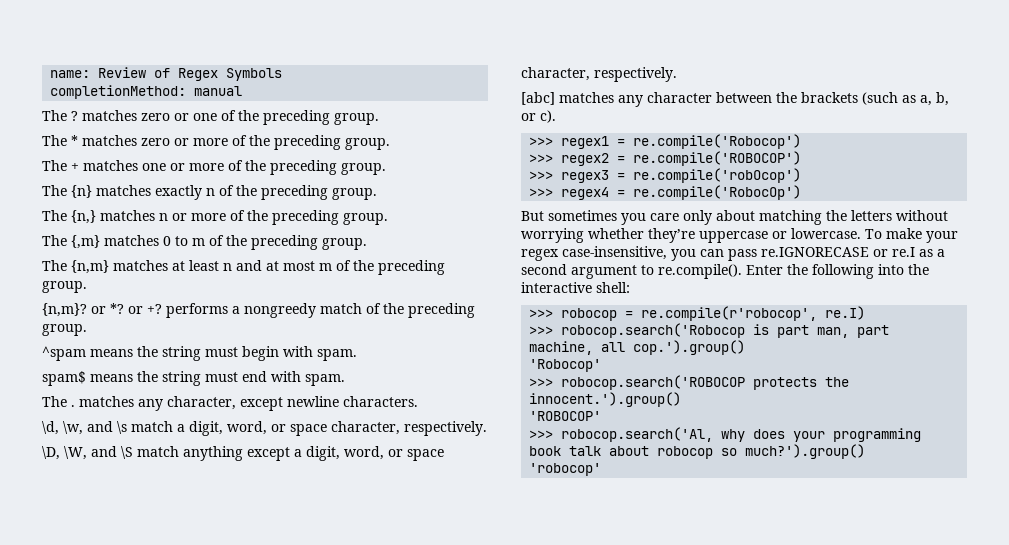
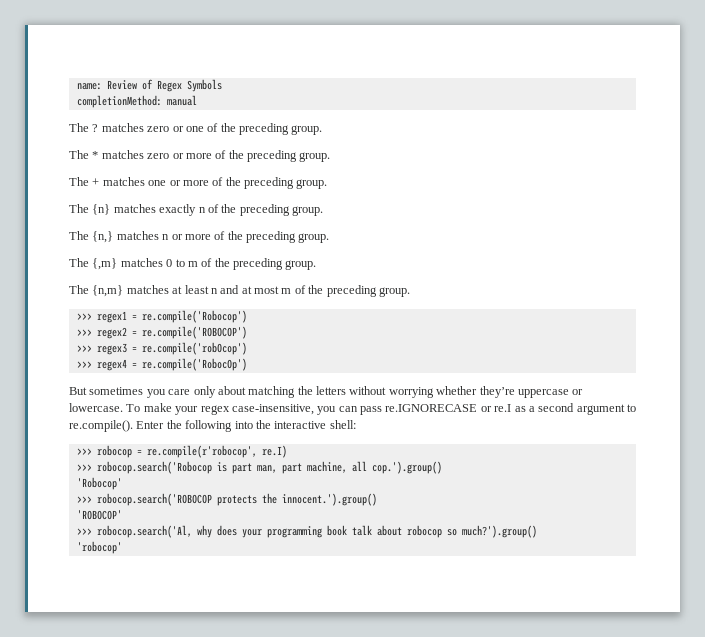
[42,303,475,318] [42,324,87,336] [42,346,357,361] [42,371,345,386] [42,396,418,411] [42,421,487,436] [42,446,444,461] [521,67,677,82] [521,92,949,107] [521,110,556,123] // {n,m}? or *? or +? performs a nongreedy match of the preceding group. // ^spam means the string must begin with spam. // spam$ means the string must end with spam. // The . matches any character, except newline characters. // \d, \w, and \s match a digit, word, or space character, respectively. // \D, \W, and \S match anything except a digit, word, or space character, respectively. // [abc] matches any character between the brackets (such as a, b, or c). -> (410, 292) none

